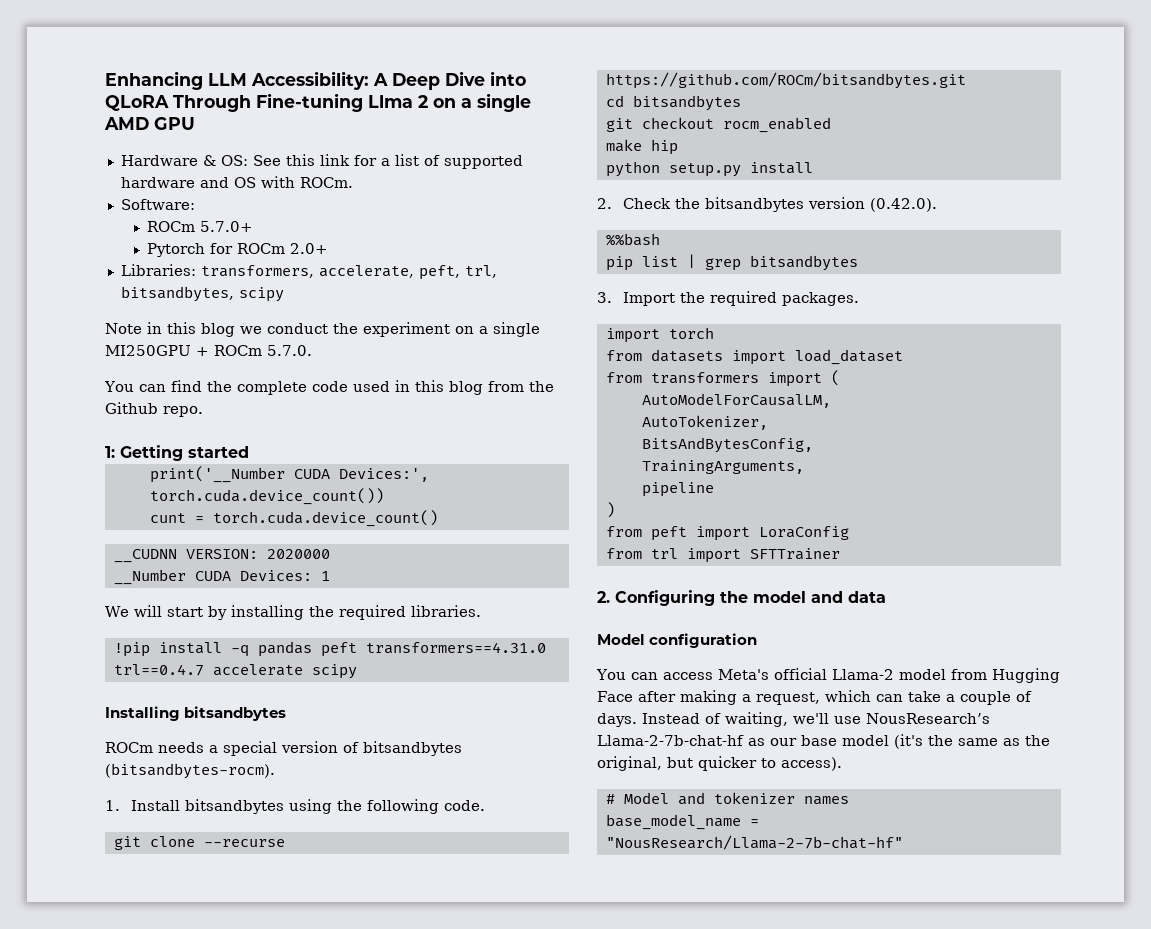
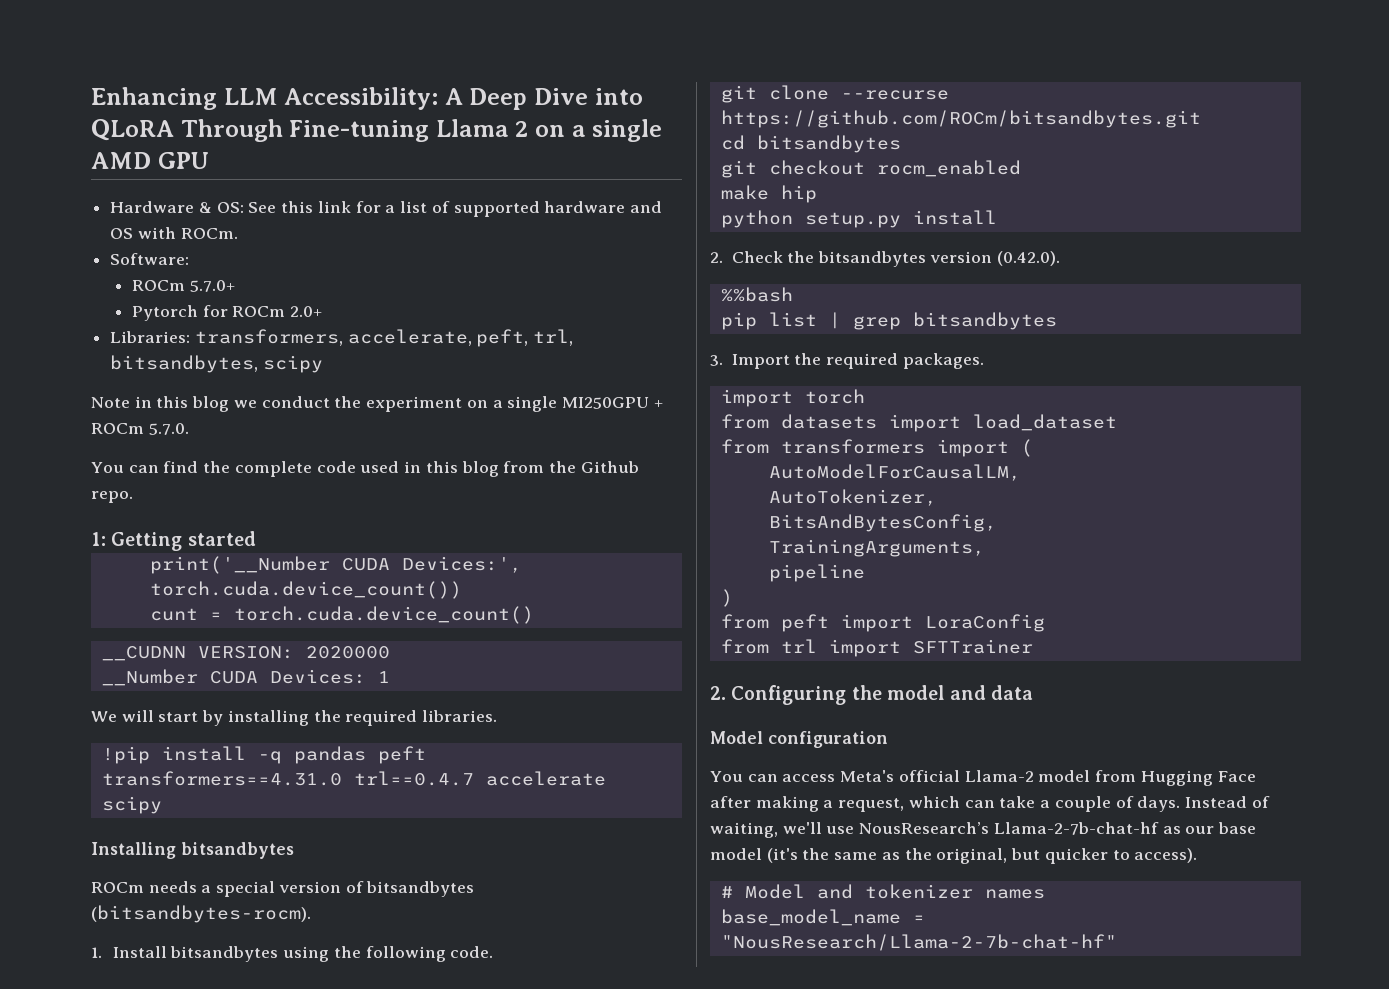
[368,95,413,108] Llma -> [435,119,509,137] Llama

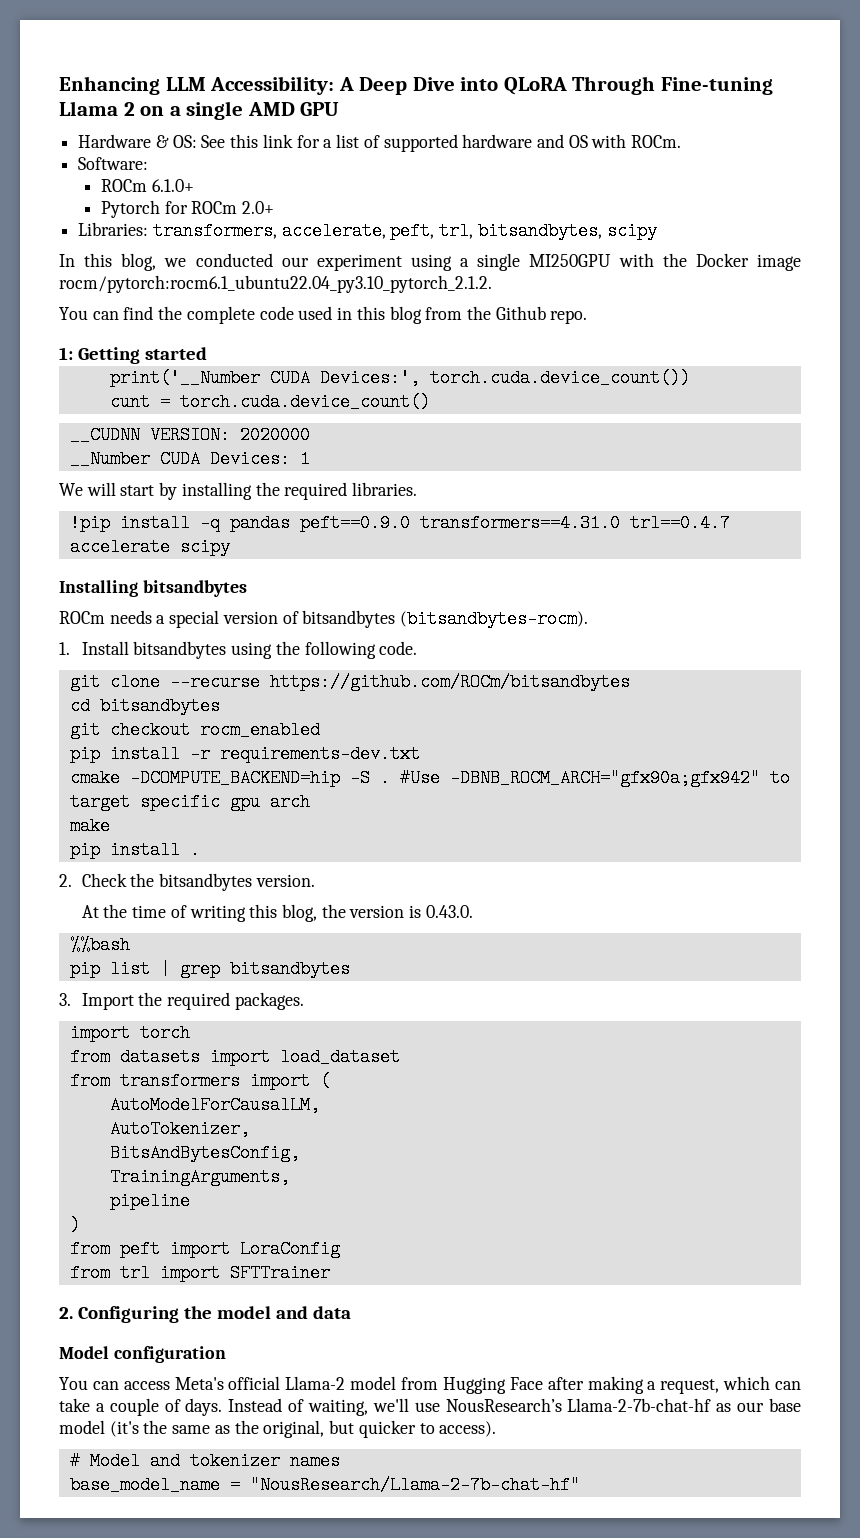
[189,280,235,292] 5.7.0+ -> [151,179,194,192] 6.1.0+
[91,396,663,412] [91,423,189,435] Note in this blog we conduct the experiment on a single MI250GPU + ROCm 5.7.0. -> [59,253,801,271] [59,275,492,293] In this blog, we conducted our experiment using a single MI250GPU with the Docker image rocm/pytorch:rocm6.1_ubuntu22.04_py3.10_pytorch_2.1.2.
[377,746,426,764] peft -> [299,514,410,532] peft==0.9.0
[720,110,1201,128] https://github.com/ROCm/bitsandbytes.git -> [269,673,630,691] https://github.com/ROCm/bitsandbytes
[720,185,817,203] [720,210,997,228] make hip // python setup.py install -> [69,745,420,763] [69,769,790,787] [69,793,310,811] [69,817,110,835] [69,841,200,859] pip install -r requirements-dev.txt // cmake -DCOMPUTE_BACKEND=hip -S . #Use -DBNB_ROCM_ARCH="gfx90a;gfx942" to target specific gpu arch // make // pip install .
[929,251,1060,266] version (0.42.0). -> [255,874,315,887] [81,904,473,922] version. // At the time of writing this blog, the version is 0.43.0.

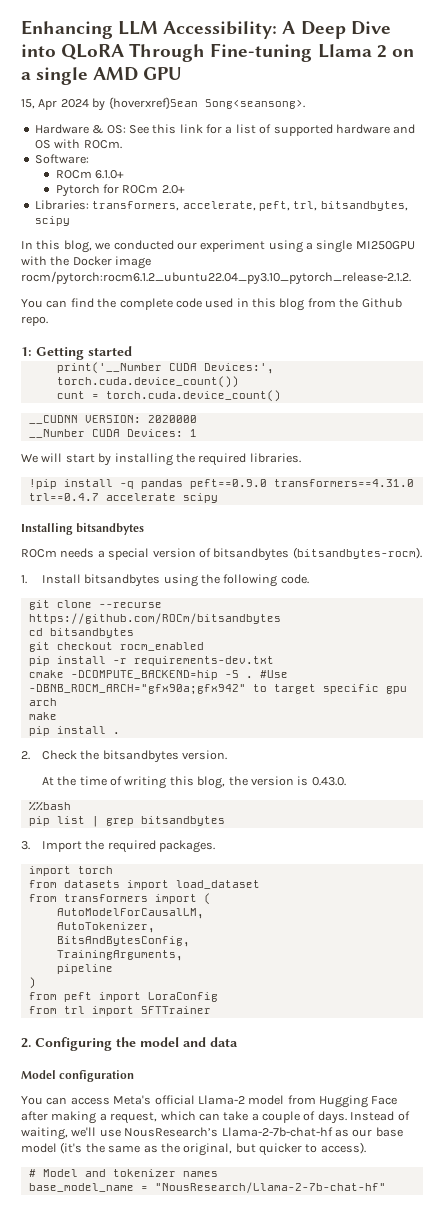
(340, 109) none -> [21,97,305,111] // 15, Apr 2024 by {hoverxref}Sean Song<seansong>.
[59,275,492,293] rocm/pytorch:rocm6.1_ubuntu22.04_py3.10_pytorch_2.1.2. -> [21,271,411,285] rocm/pytorch:rocm6.1.2_ubuntu22.04_py3.10_pytorch_release-2.1.2.

